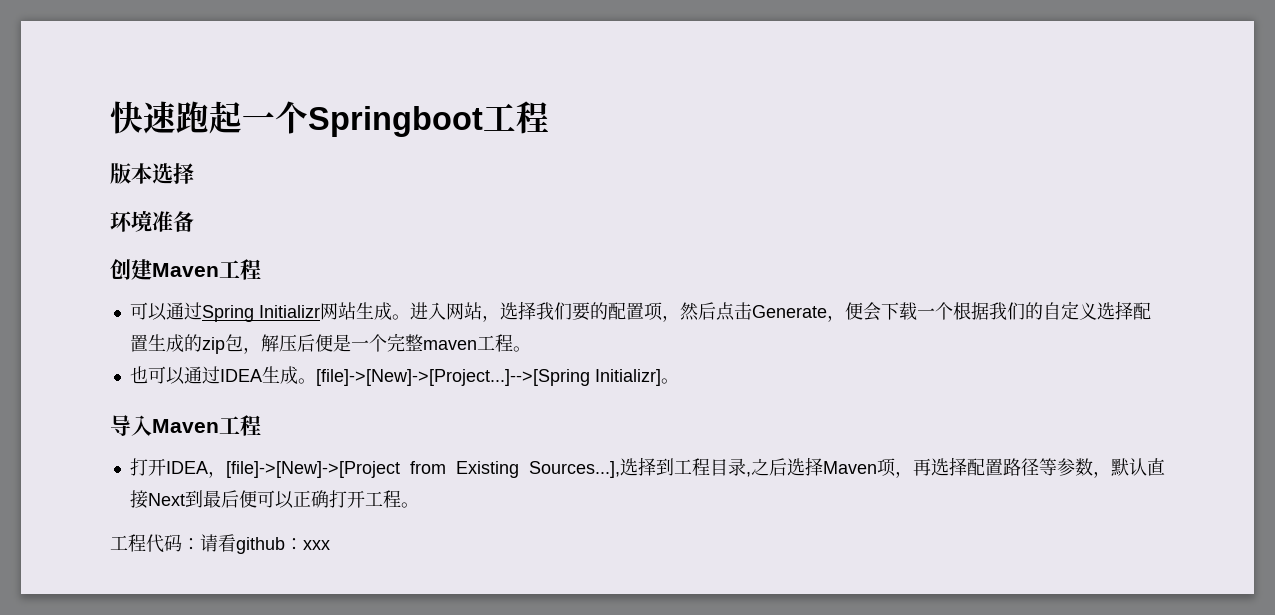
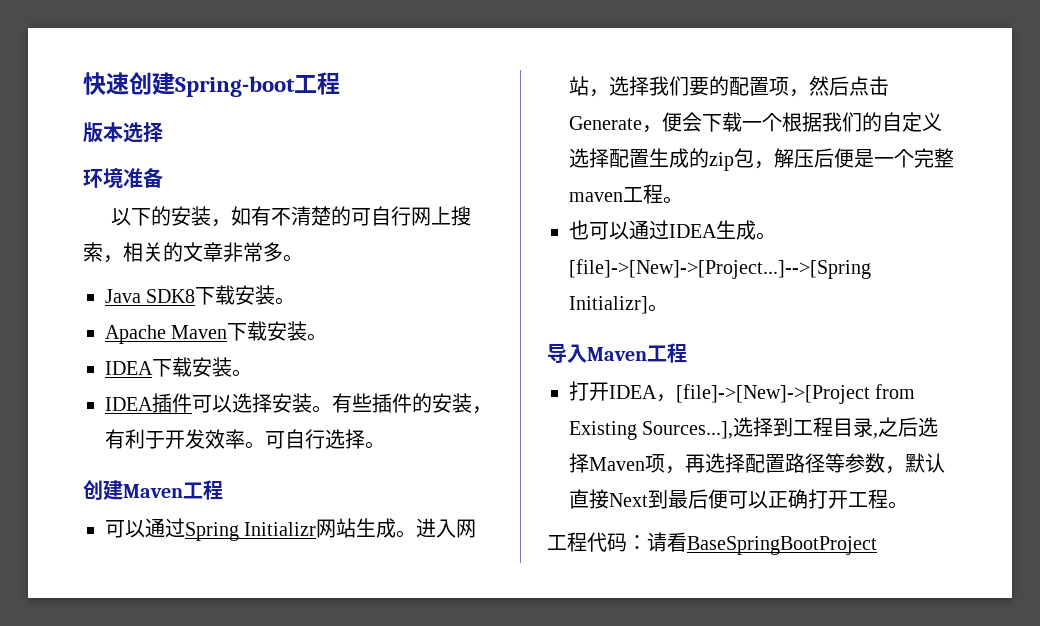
[176,101,483,137] 跑起一个Springboot -> [129,72,295,97] 创建Spring-boot
(194, 221) none -> [111,206,472,227] [83,242,303,263] [105,285,296,305] [105,321,328,344] [105,357,252,377] [105,393,492,414] [105,429,385,449] // 以下的安装，如有不清楚的可自行网上搜索，相关的文章非常多。 // Java SDK8下载安装。 // Apache Maven下载安装。 // IDEA下载安装。 // IDEA插件可以选择安装。有些插件的安装，有利于开发效率。可自行选择。
[236,537,330,554] github：xxx -> [687,536,877,555] BaseSpringBootProject

